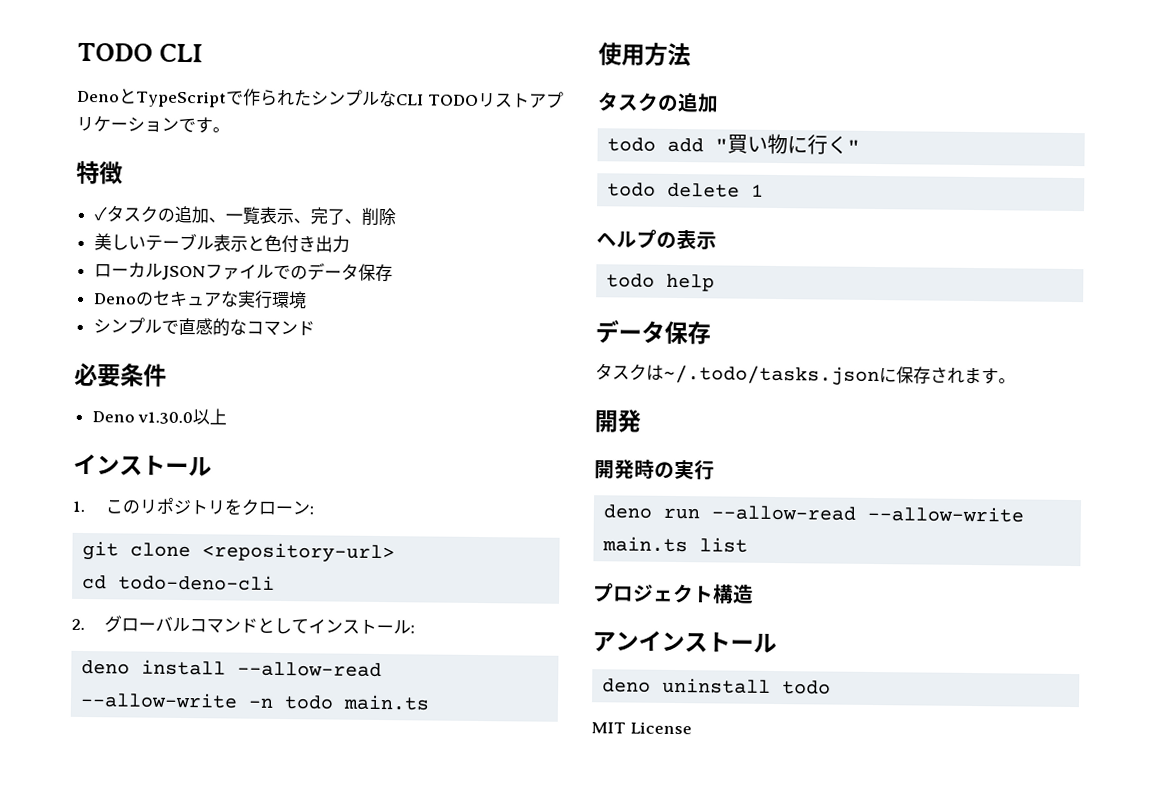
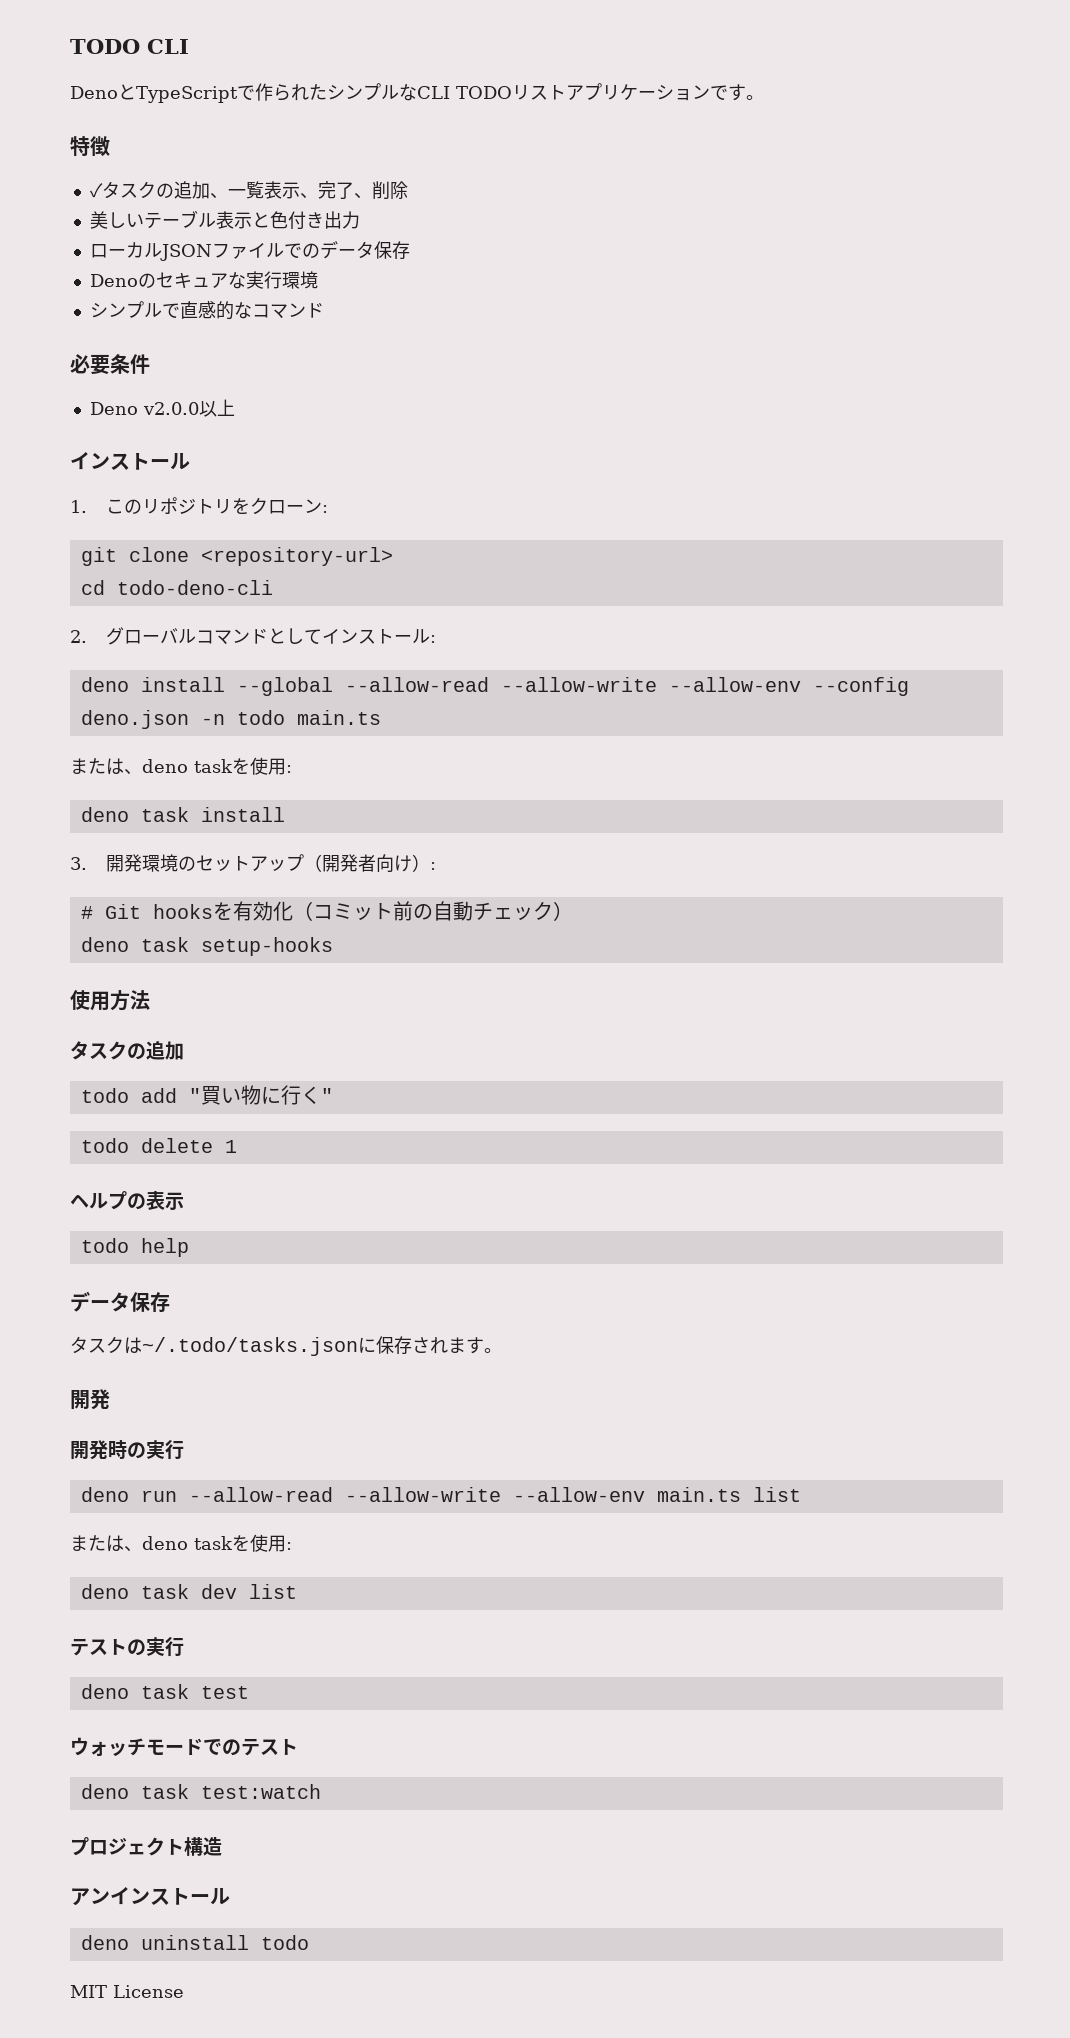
[137,411,194,425] v1.30.0 -> [142,402,199,415] v2.0.0
[237,661,383,678] [80,691,239,709] --allow-read --allow-write -> [236,677,909,696] [80,710,189,729] --global --allow-read --allow-write --allow-env --config deno.json
(431, 702) none -> [70,757,292,775] [80,807,285,822] [70,854,436,872] [80,901,573,921] [80,937,333,956] // または、deno taskを使用: // deno task install // 3.開発環境のセットアップ（開発者向け）: // # Git hooksを有効化（コミット前の自動チェック） // deno task setup-hooks
(1025, 514) none -> [512,1487,645,1502] --allow-env
(749, 545) none -> [70,1534,292,1552] [80,1584,297,1599] [70,1637,184,1657] [80,1684,249,1699] [70,1737,298,1756] [80,1784,321,1799] // または、deno taskを使用: // deno task dev list // テストの実行 // deno task test // ウォッチモードでのテスト // deno task test:watch

